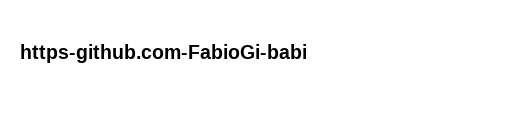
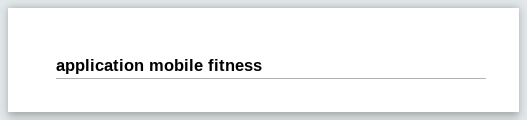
[20,44,307,63] https-github.com-FabioGi-babi -> [56,59,262,74] application mobile fitness

